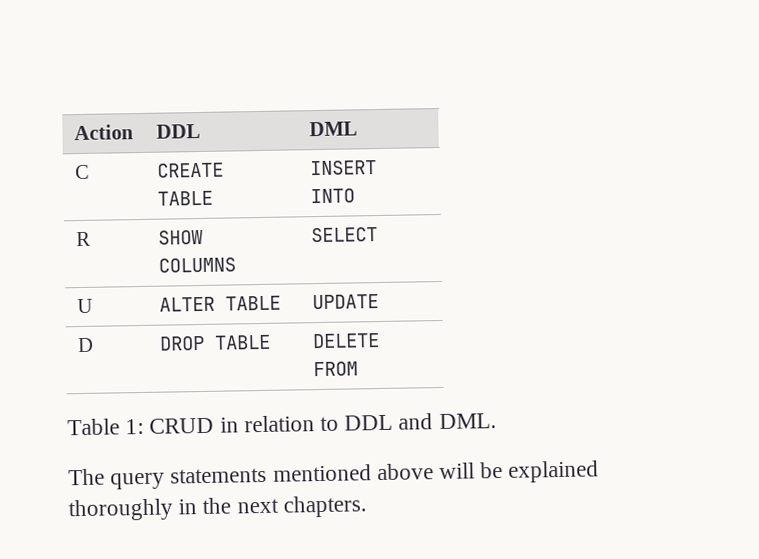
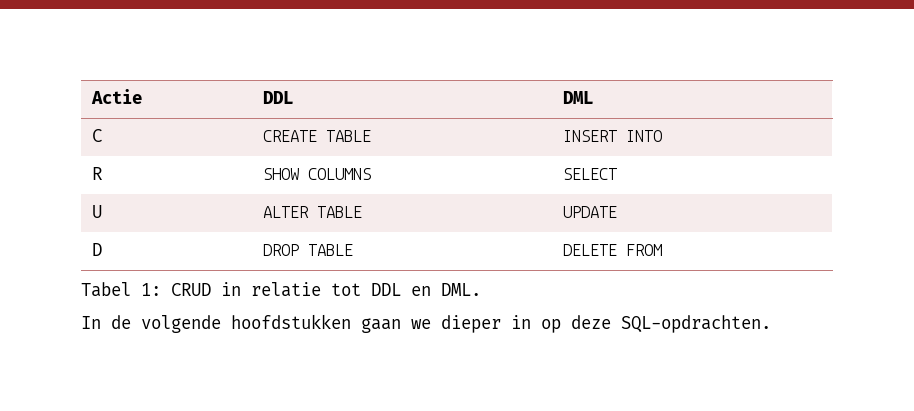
[73,124,134,141] Action -> [91,89,143,104] Actie
[67,418,120,436] Table -> [81,282,131,297] Tabel
[243,413,497,433] [68,460,600,490] [68,495,367,522] relation to DDL and DML. // The query statements mentioned above will be explained thoroughly in the next chapters. -> [251,282,481,297] [81,314,771,333] relatie tot DDL en DML. // In de volgende hoofdstukken gaan we dieper in op deze SQL-opdrachten.

